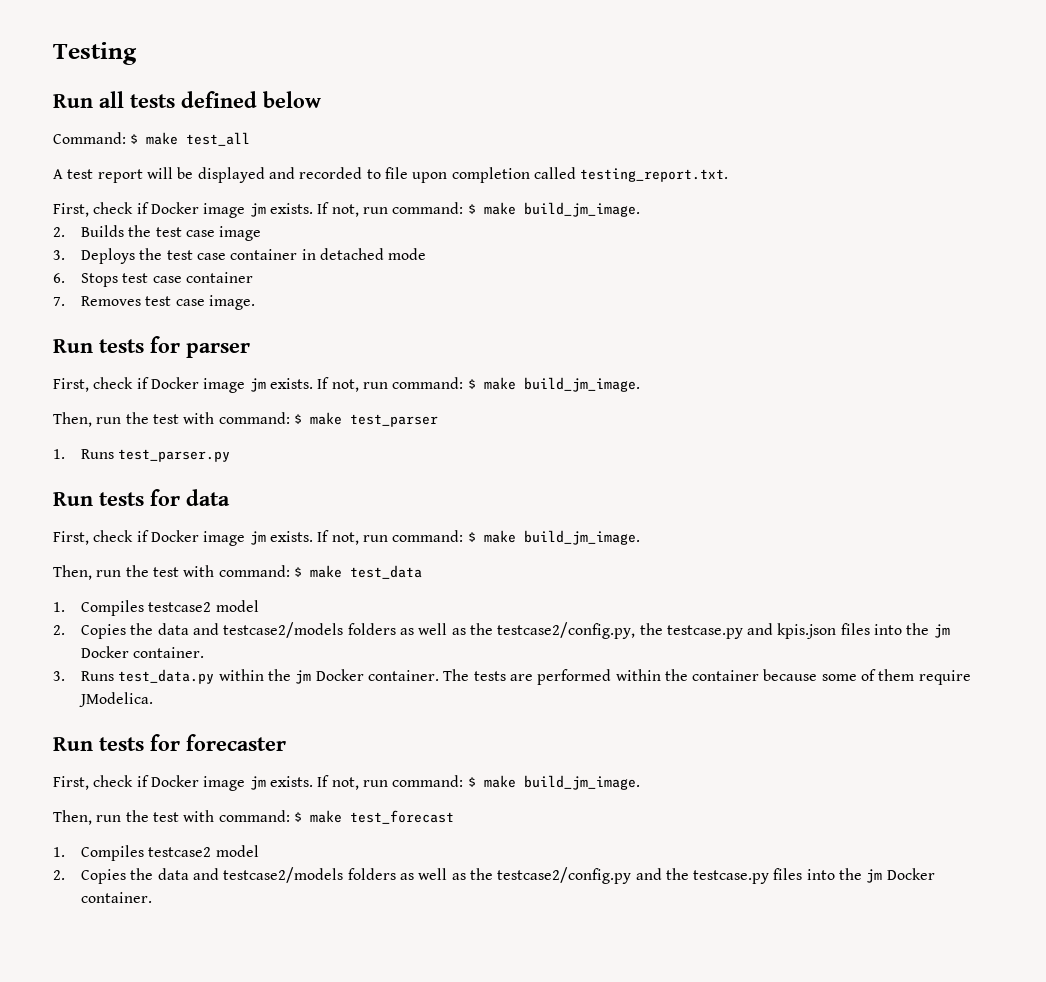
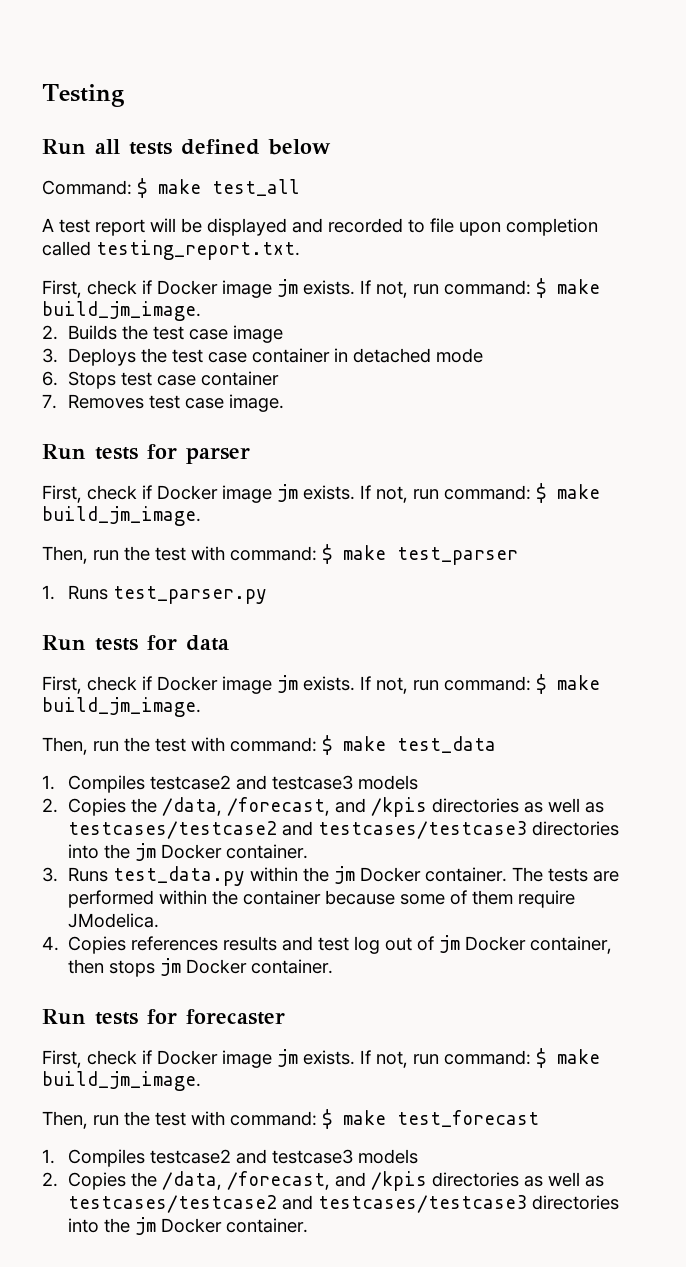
[215,600,259,612] [53,622,870,639] model // 2. Copies the data and testcase2/models folders as well as the testcase2/config.py, the testcase.py and kpis.json files -> [235,775,418,790] [42,797,604,817] [67,821,619,839] and testcase3 models // 2. Copies the /data, /forecast, and /kpis directories as well as testcases/testcase2 and testcases/testcase3 directories
(153, 699) none -> [42,935,613,954] [68,958,334,977] // 4. Copies references results and test log out of jm Docker container, then stops jm Docker container.
[215,845,259,857] [53,867,803,884] model // 2. Copies the data and testcase2/models folders as well as the testcase2/config.py and the testcase.py files -> [235,1149,418,1164] [42,1171,604,1191] [67,1195,619,1213] and testcase3 models // 2. Copies the /data, /forecast, and /kpis directories as well as testcases/testcase2 and testcases/testcase3 directories

